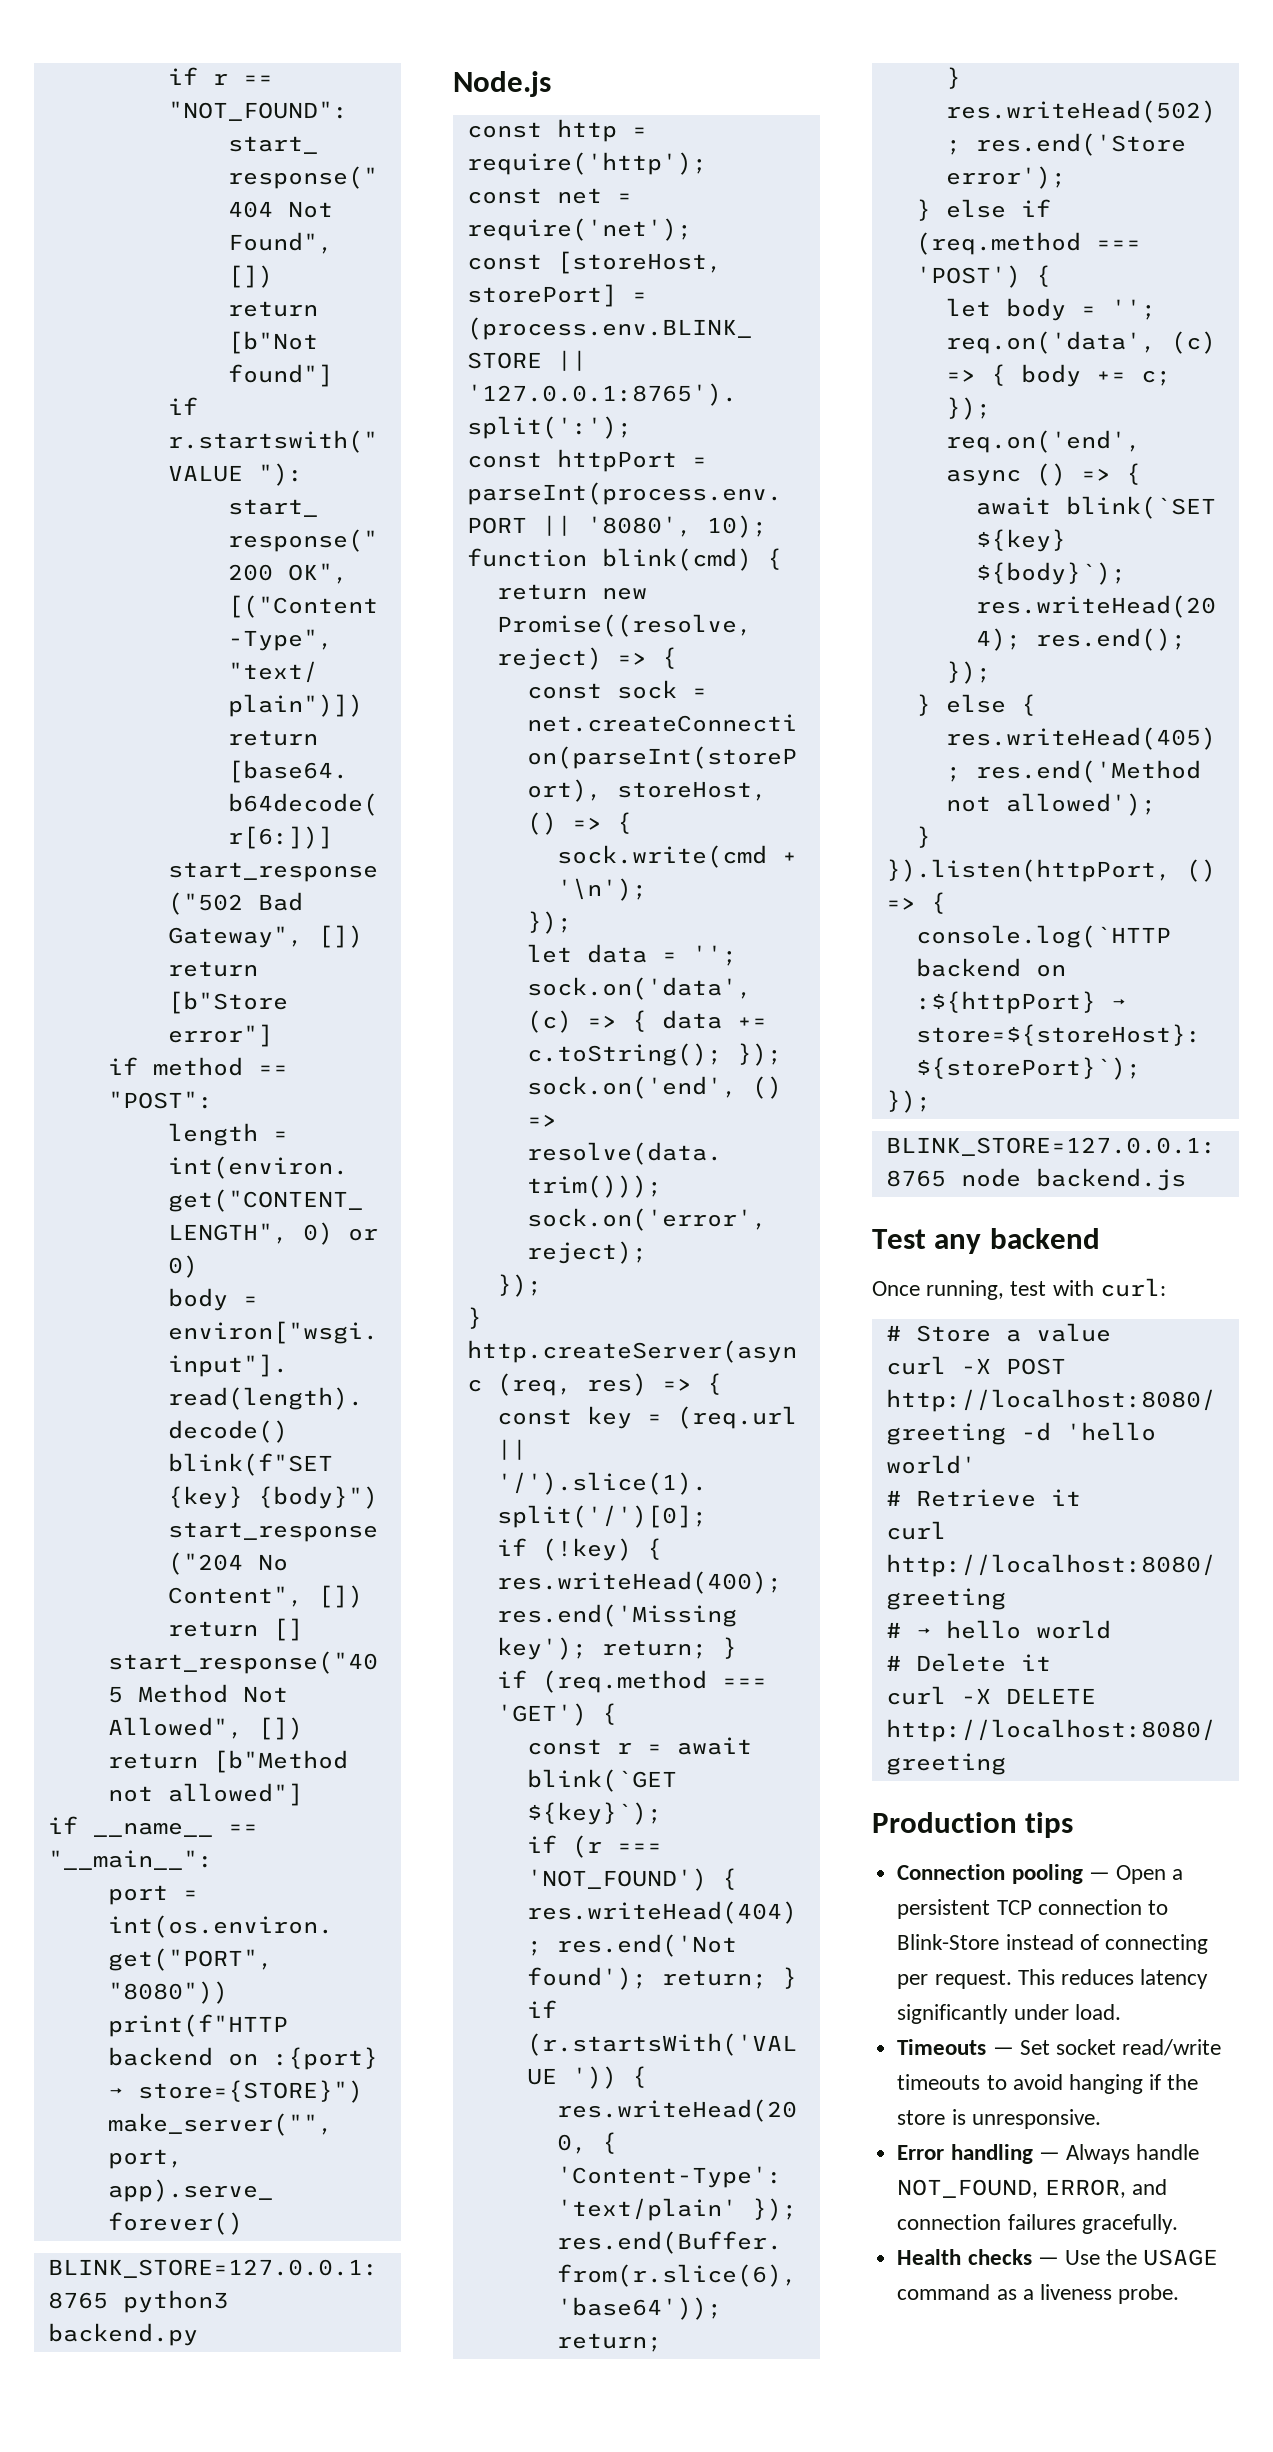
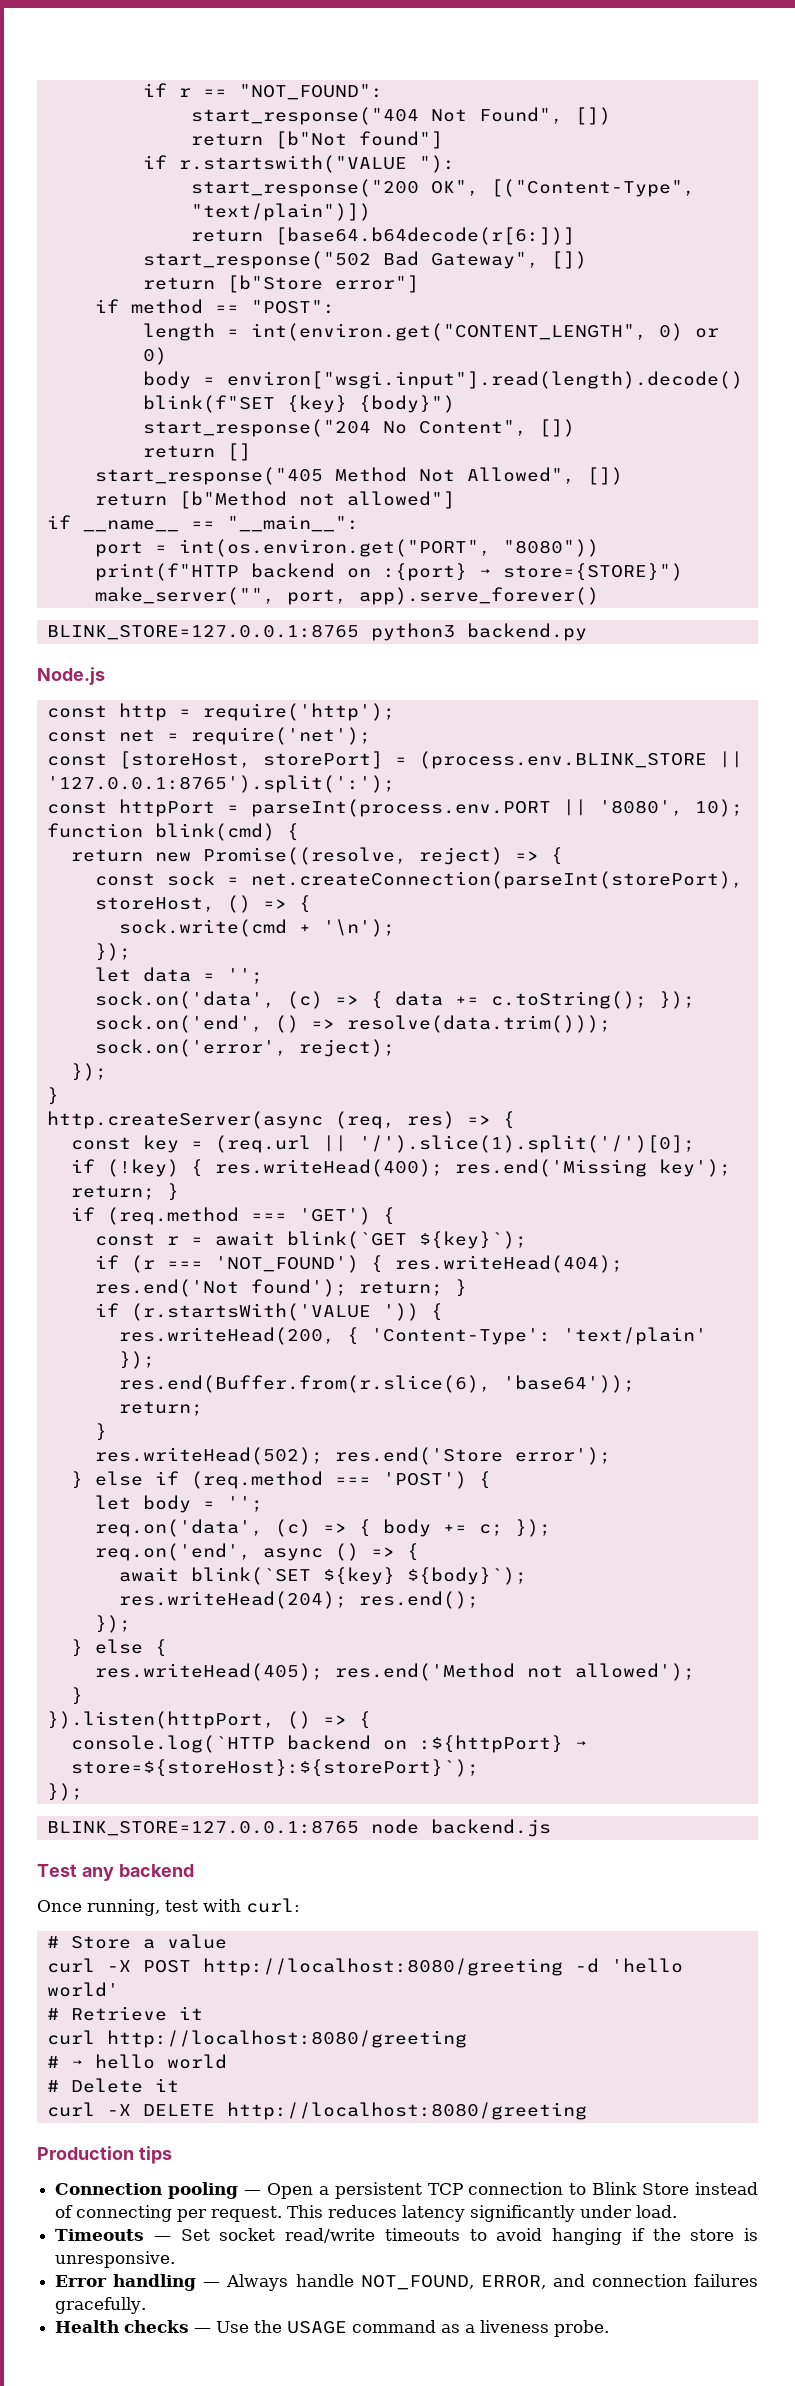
[897,1934,1000,1950] Blink-Store -> [592,2182,690,2195] Blink Store

